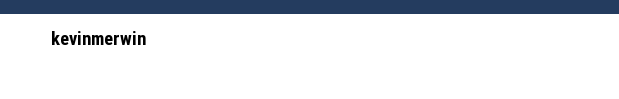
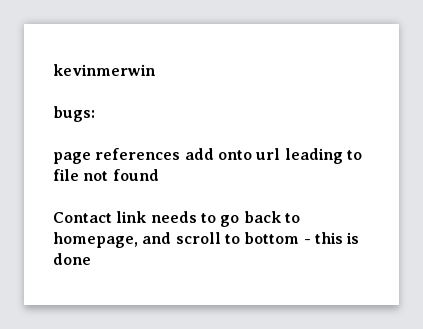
(146, 38) none -> [53,106,95,122] [53,148,362,164] [53,169,159,181] [53,211,300,227] [53,232,360,248] [53,253,91,265] // bugs: // page references add onto url leading to file not found // Contact link needs to go back to homepage, and scroll to bottom - this is done

